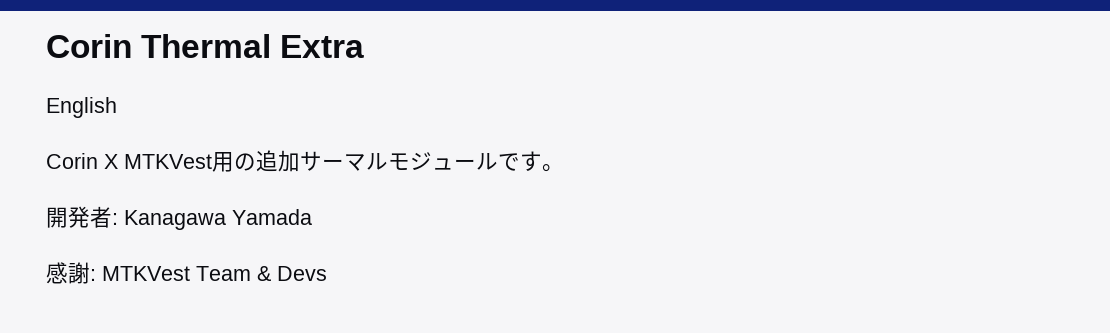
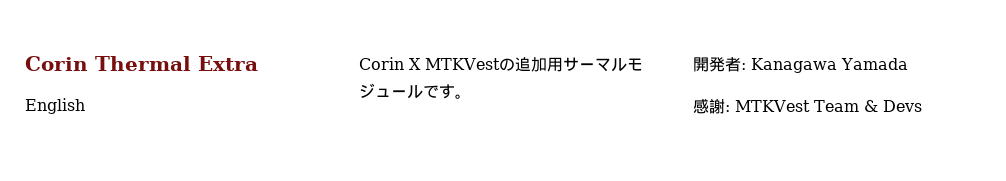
[212,150,300,172] 用の追加 -> [498,57,563,72] の追加用

